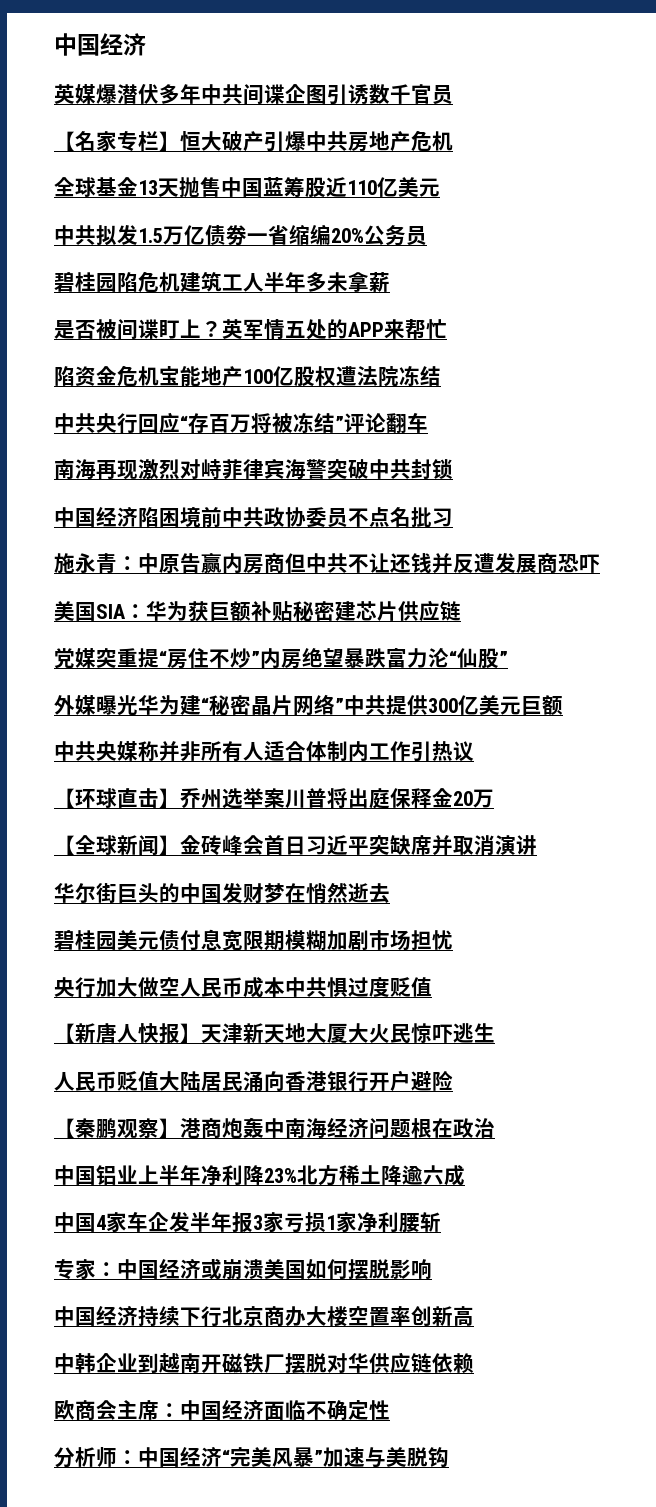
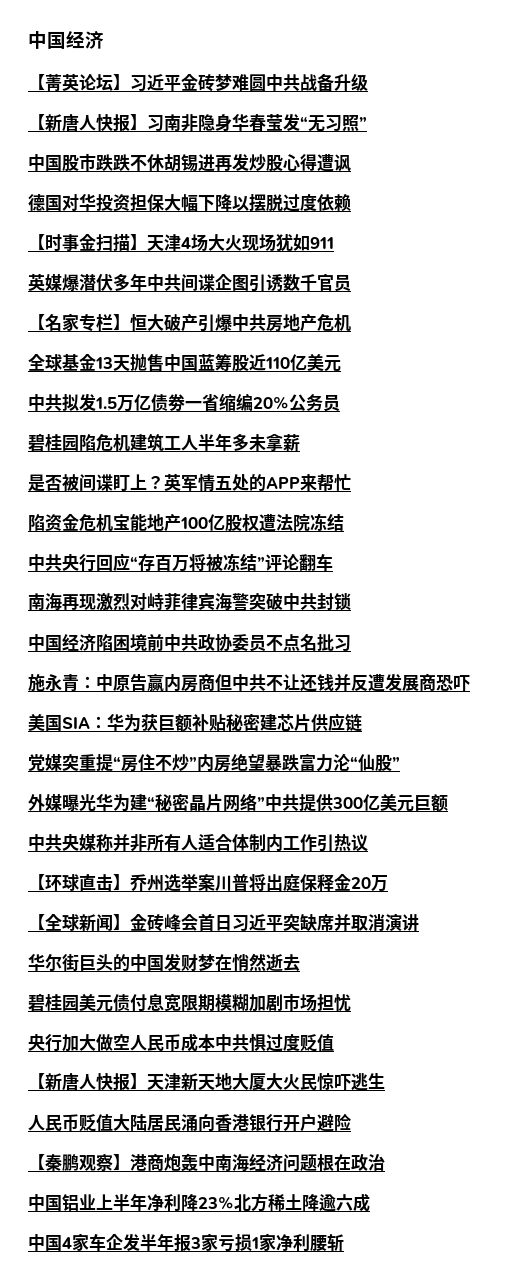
[54,33,146,56] 中国经济 -> [28,31,104,49] [28,73,368,92] [28,113,367,132] [28,153,351,172] [28,193,351,212] [28,233,334,252] 中国经济 // 【菁英论坛】习近平金砖梦难圆中共战备升级 // 【新唐人快报】习南非隐身华春莹发“无习照” // 中国股市跌跌不休胡锡进再发炒股心得遭讽 // 德国对华投资担保大幅下降以摆脱过度依赖 // 【时事金扫描】天津4场大火现场犹如911
[54,1258,432,1280] [54,1305,474,1327] [54,1352,474,1374] [54,1399,390,1420] [54,1446,449,1468] // 专家：中国经济或崩溃美国如何摆脱影响 // 中国经济持续下行北京商办大楼空置率创新高 // 中韩企业到越南开磁铁厂摆脱对华供应链依赖 // 欧商会主席：中国经济面临不确定性 // 分析师：中国经济“完美风暴”加速与美脱钩 -> (344, 1242) none

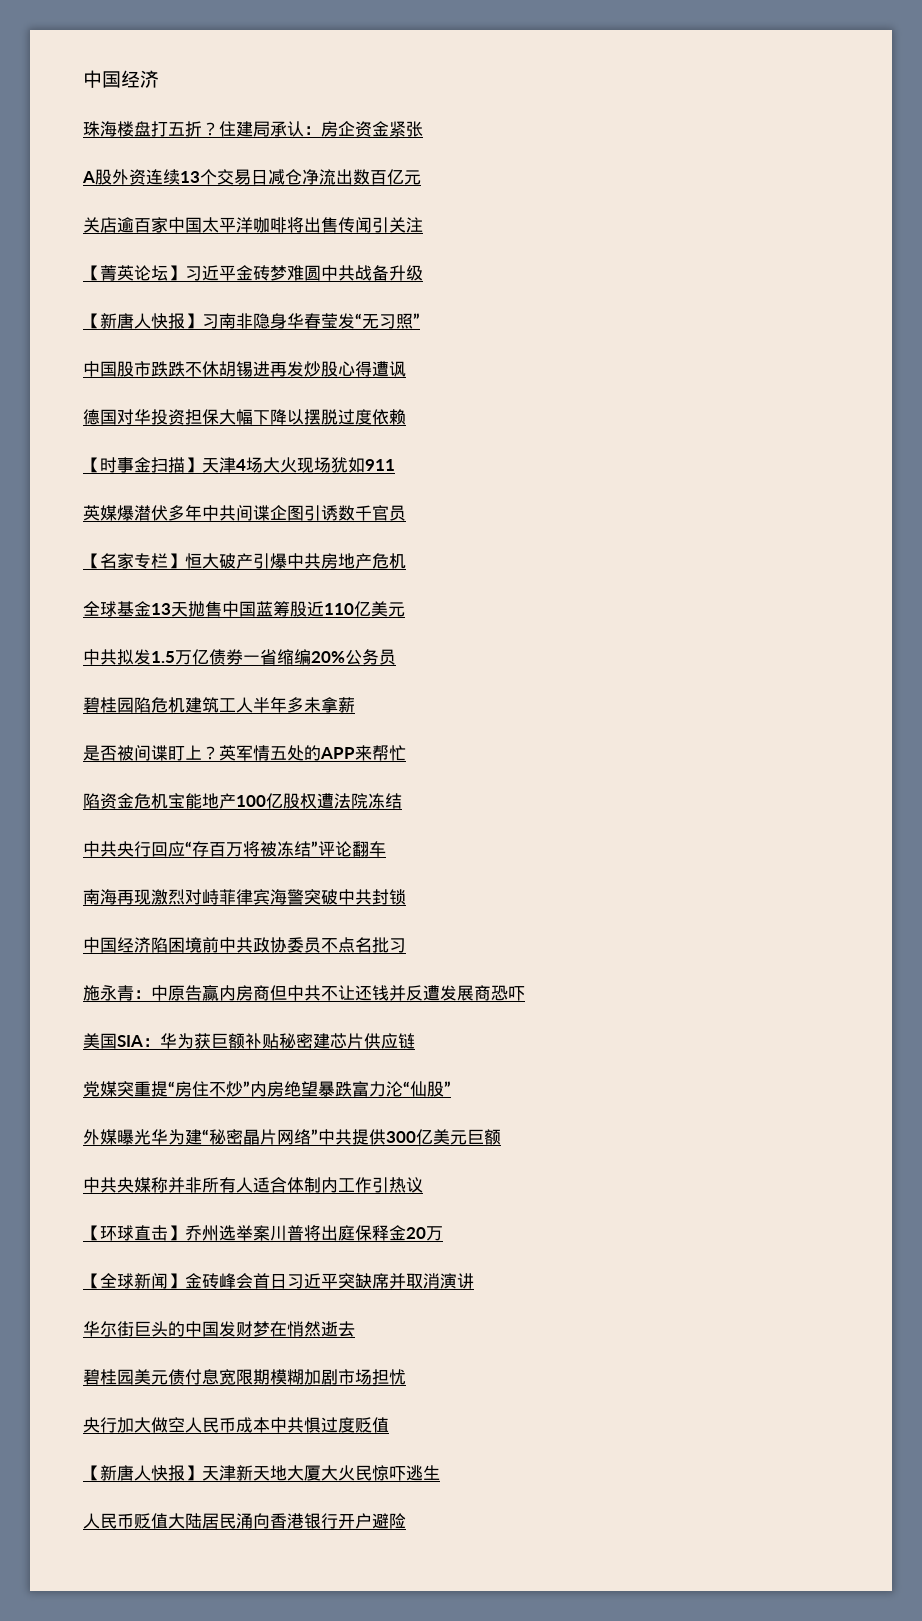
[28,31,104,49] 中国经济 -> [83,70,159,88] [83,121,423,137] [82,169,421,185] [83,217,423,233] 中国经济 // 珠海楼盘打五折？住建局承认：房企资金紧张 // A股外资连续13个交易日减仓净流出数百亿元 // 关店逾百家中国太平洋咖啡将出售传闻引关注
[28,1153,385,1172] [28,1193,370,1212] [28,1233,344,1252] // 【秦鹏观察】港商炮轰中南海经济问题根在政治 // 中国铝业上半年净利降23%北方稀土降逾六成 // 中国4家车企发半年报3家亏损1家净利腰斩 -> (406, 1521) none

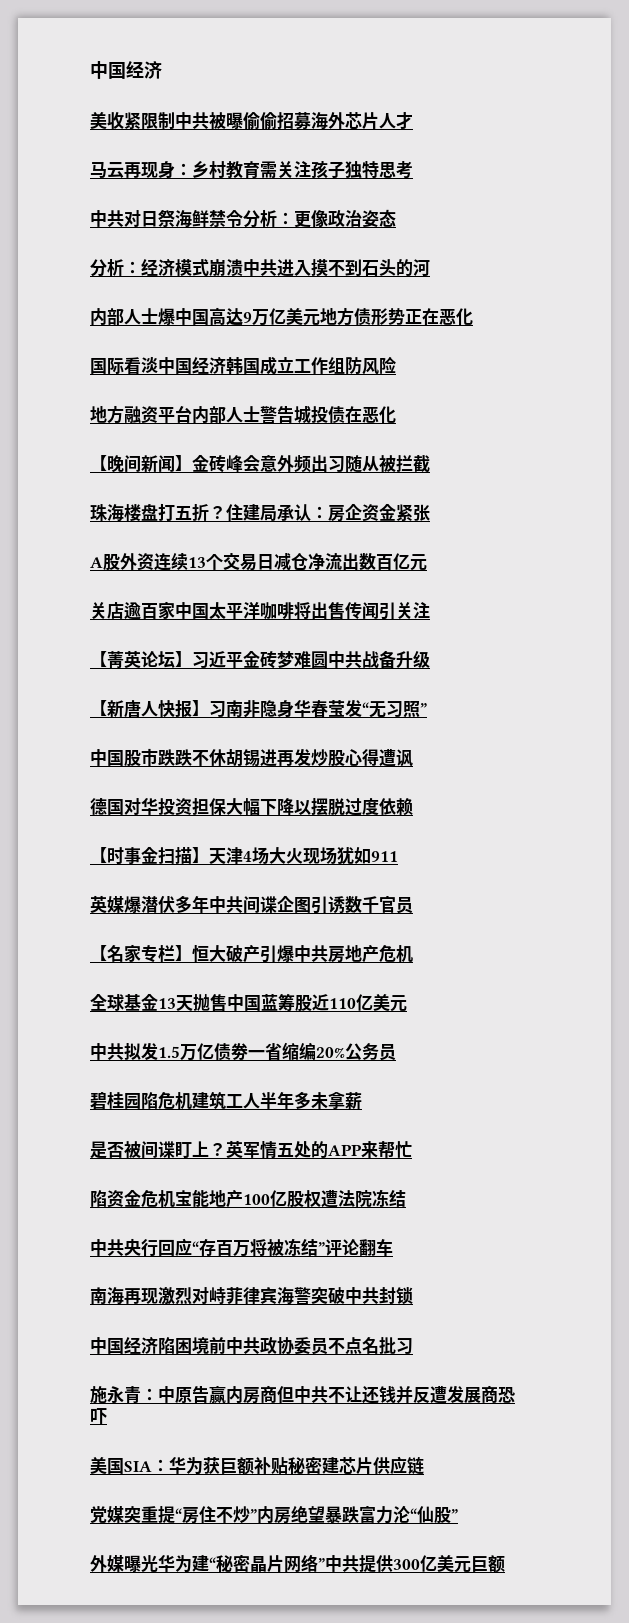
[83,70,159,88] 中国经济 -> [90,61,162,79] [90,111,413,130] [90,160,413,179] [90,209,396,228] [90,258,430,277] [90,307,473,326] [90,356,396,375] [90,405,396,424] [90,454,430,473] 中国经济 // 美收紧限制中共被曝偷偷招募海外芯片人才 // 马云再现身：乡村教育需关注孩子独特思考 // 中共对日祭海鲜禁令分析：更像政治姿态 // 分析：经济模式崩溃中共进入摸不到石头的河 // 内部人士爆中国高达9万亿美元地方债形势正在恶化 // 国际看淡中国经济韩国成立工作组防风险 // 地方融资平台内部人士警告城投债在恶化 // 【晚间新闻】金砖峰会意外频出习随从被拦截
[83,1177,423,1193] [83,1225,443,1241] [83,1273,474,1289] [83,1321,355,1337] [83,1369,406,1385] [83,1417,389,1433] [83,1465,440,1481] [83,1513,406,1529] // 中共央媒称并非所有人适合体制内工作引热议 // 【环球直击】乔州选举案川普将出庭保释金20万 // 【全球新闻】金砖峰会首日习近平突缺席并取消演讲 // 华尔街巨头的中国发财梦在悄然逝去 // 碧桂园美元债付息宽限期模糊加剧市场担忧 // 央行加大做空人民币成本中共惧过度贬值 // 【新唐人快报】天津新天地大厦大火民惊吓逃生 // 人民币贬值大陆居民涌向香港银行开户避险 -> (505, 1564) none

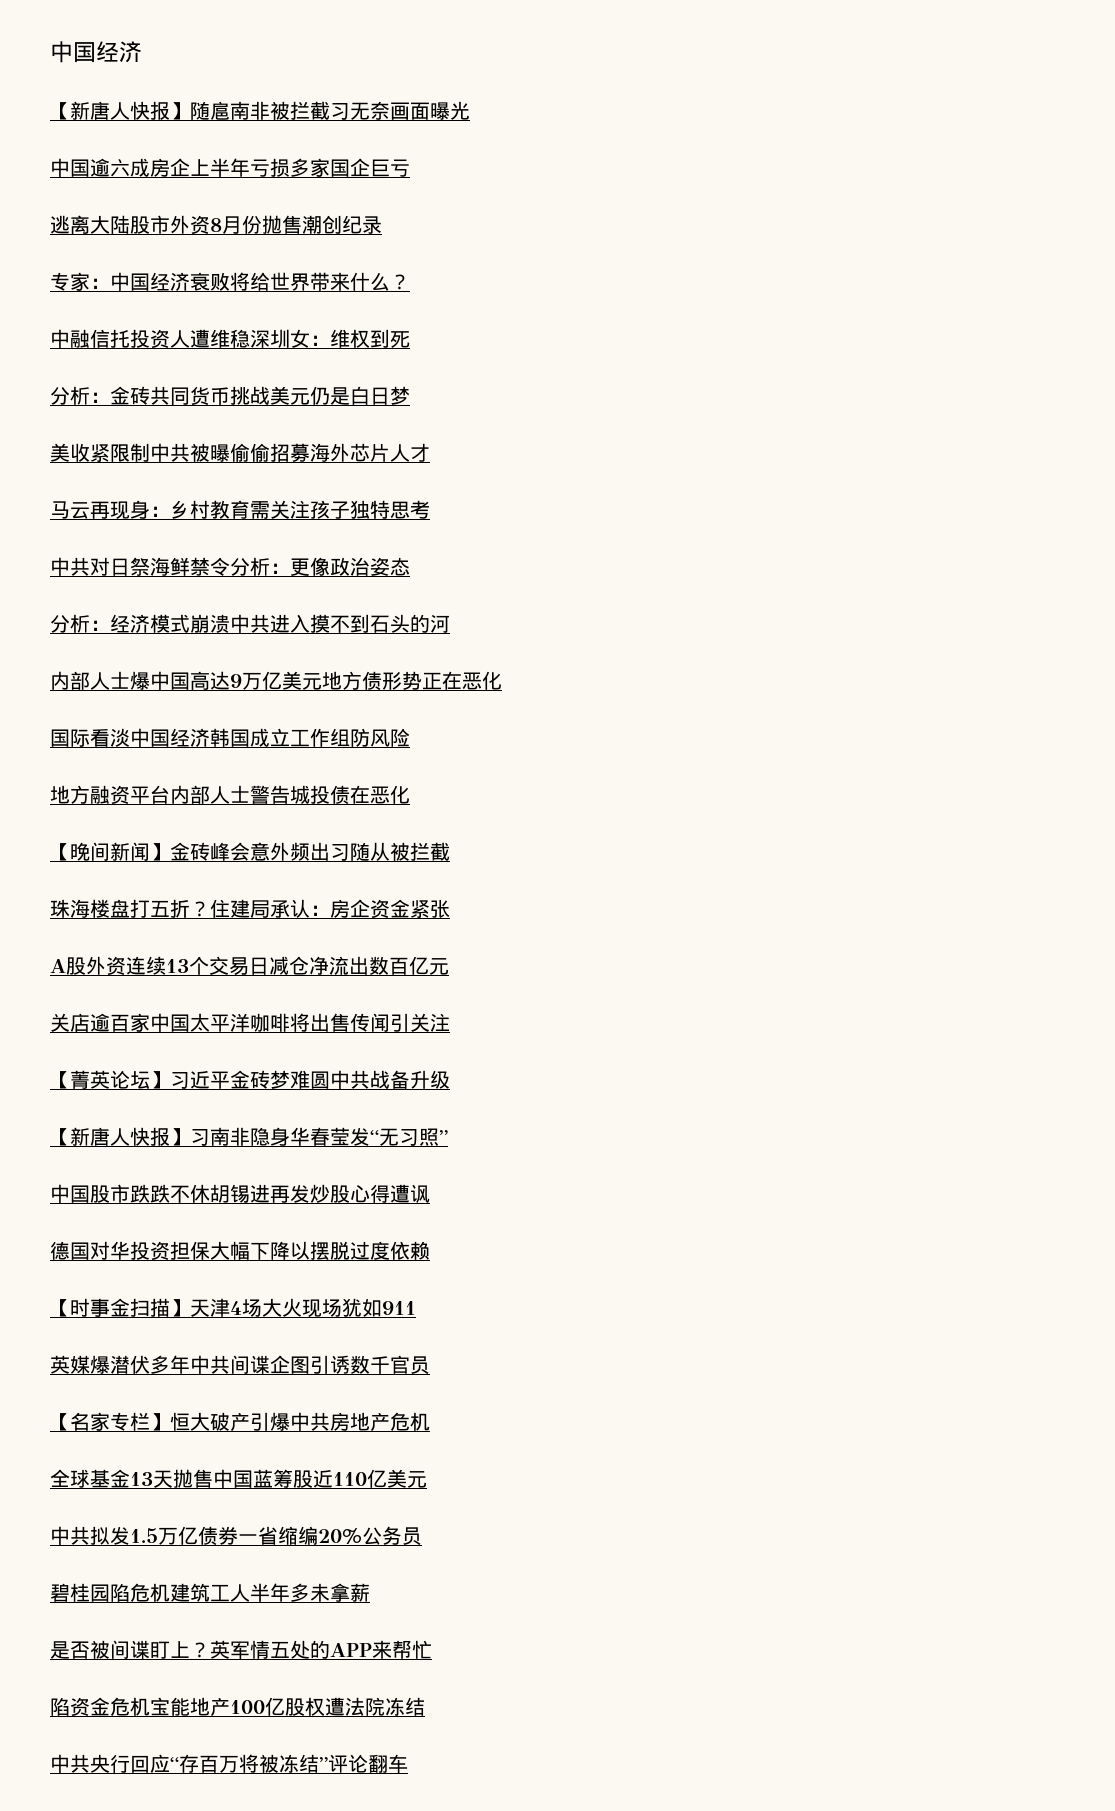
[90,61,162,79] 中国经济 -> [50,41,142,63] [50,101,470,120] [50,158,410,177] [50,215,382,235] [50,272,410,291] [50,329,410,349] [50,386,410,406] 中国经济 // 【新唐人快报】随扈南非被拦截习无奈画面曝光 // 中国逾六成房企上半年亏损多家国企巨亏 // 逃离大陆股市外资8月份抛售潮创纪录 // 专家：中国经济衰败将给世界带来什么？ // 中融信托投资人遭维稳深圳女：维权到死 // 分析：金砖共同货币挑战美元仍是白日梦
[90,1287,413,1305] [90,1336,413,1355] [90,1385,515,1404] [90,1408,107,1424] [90,1456,424,1475] [90,1505,458,1524] [90,1554,505,1573] // 南海再现激烈对峙菲律宾海警突破中共封锁 // 中国经济陷困境前中共政协委员不点名批习 // 施永青：中原告赢内房商但中共不让还钱并反遭发展商恐吓 // 美国SIA：华为获巨额补贴秘密建芯片供应链 // 党媒突重提“房住不炒”内房绝望暴跌富力沦“仙股” // 外媒曝光华为建“秘密晶片网络”中共提供300亿美元巨额 -> (408, 1764) none

